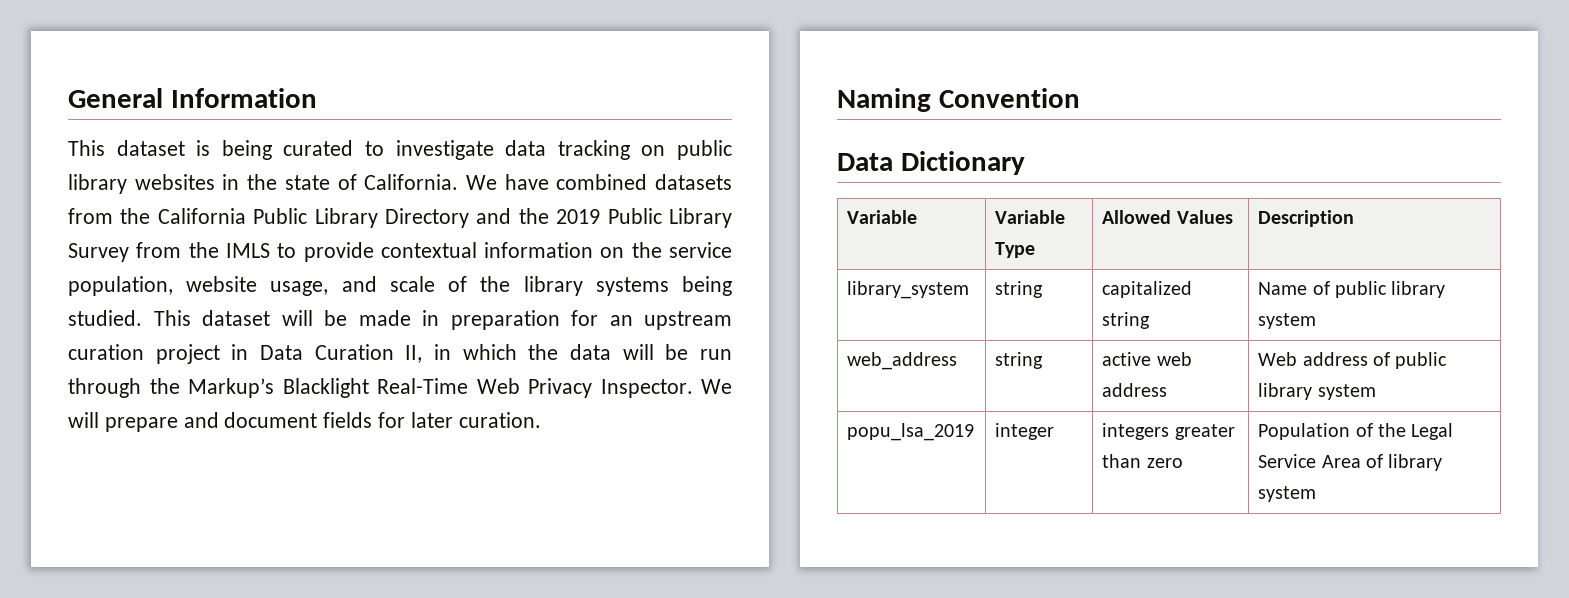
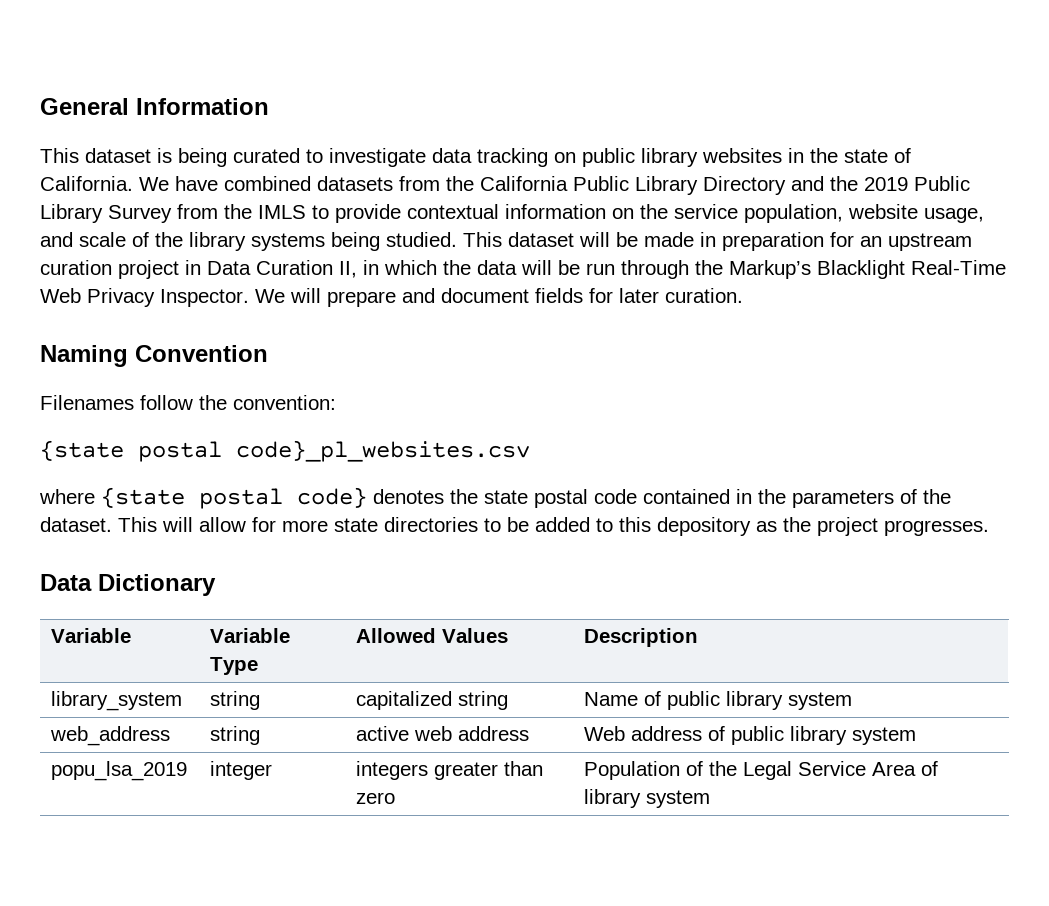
(1080, 98) none -> [40,395,336,410] [40,440,530,462] [39,487,951,509] [40,517,989,536] // Filenames follow the convention: // {state postal code}_pl_websites.csv // where {state postal code} denotes the state postal code contained in the parameters of the dataset. This will allow for more state directories to be added to this depository as the project progresses.

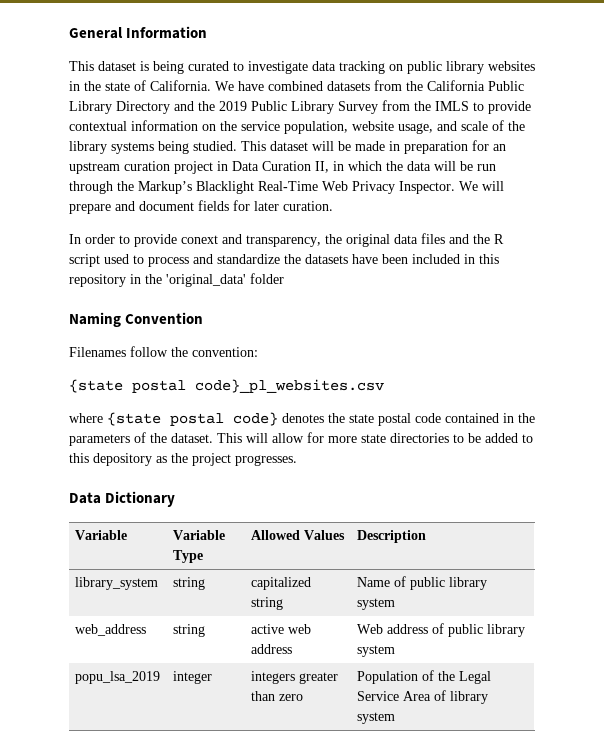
(743, 295) none -> [69,233,504,247] [69,254,499,267] [69,273,284,287] // In order to provide conext and transparency, the original data files and the R script used to process and standardize the datasets have been included in this repository in the 'original_data' folder

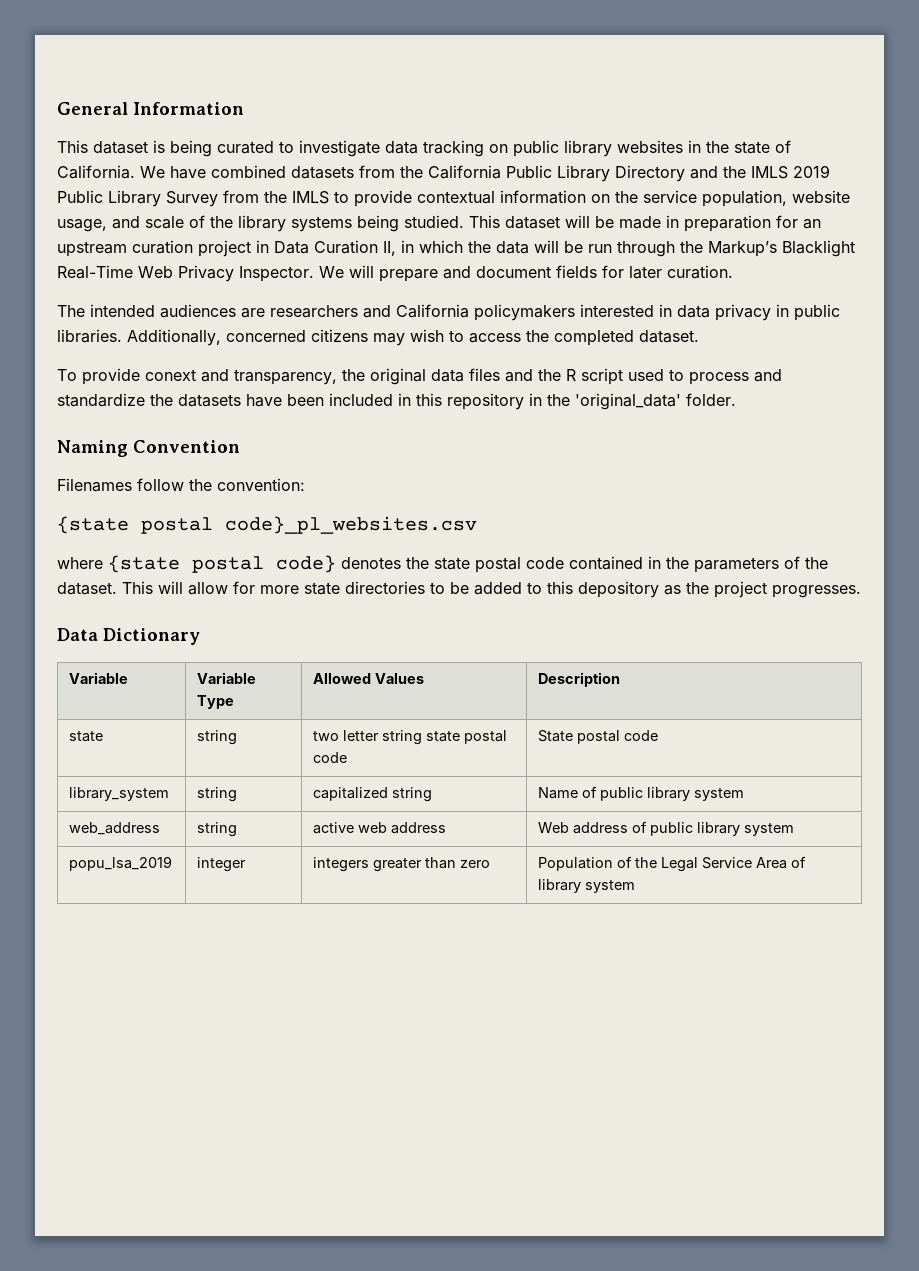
(215, 106) none -> [751,166,788,179] IMLS
[69,234,130,244] In order to -> [57,304,840,321] [57,329,699,346] [57,369,77,381] The intended audiences are researchers and California policymakers interested in data privacy in public libraries. Additionally, concerned citizens may wish to access the completed dataset. // To
[250,273,284,284] folder -> [686,393,736,406] folder.
(427, 536) none -> [69,731,104,742] [197,730,238,745] [313,730,508,745] [313,752,348,763] [538,730,659,744] // state | string | two letter string state postal code | State postal code

